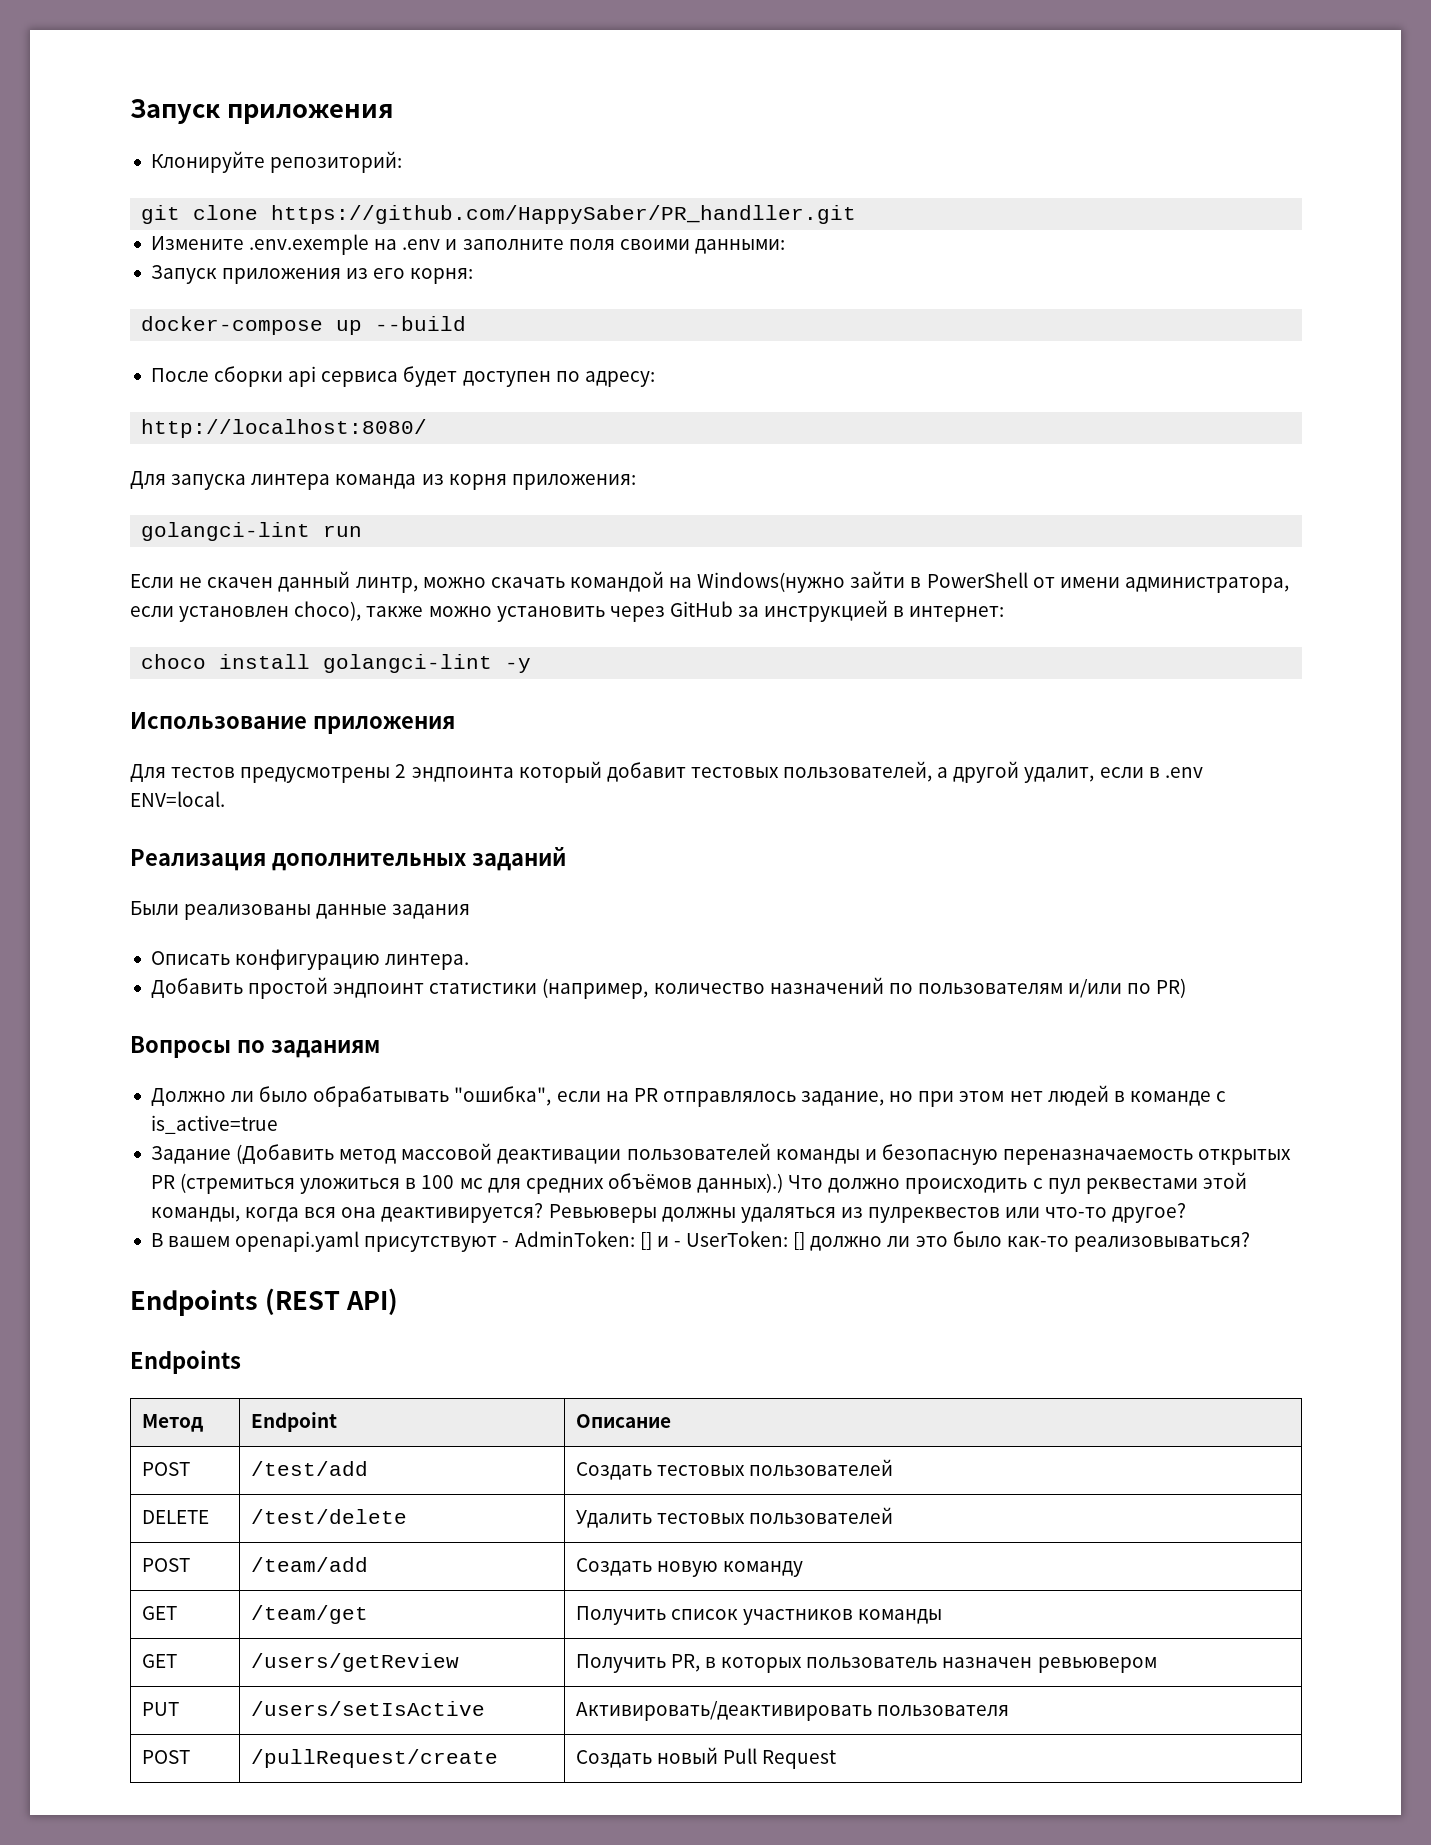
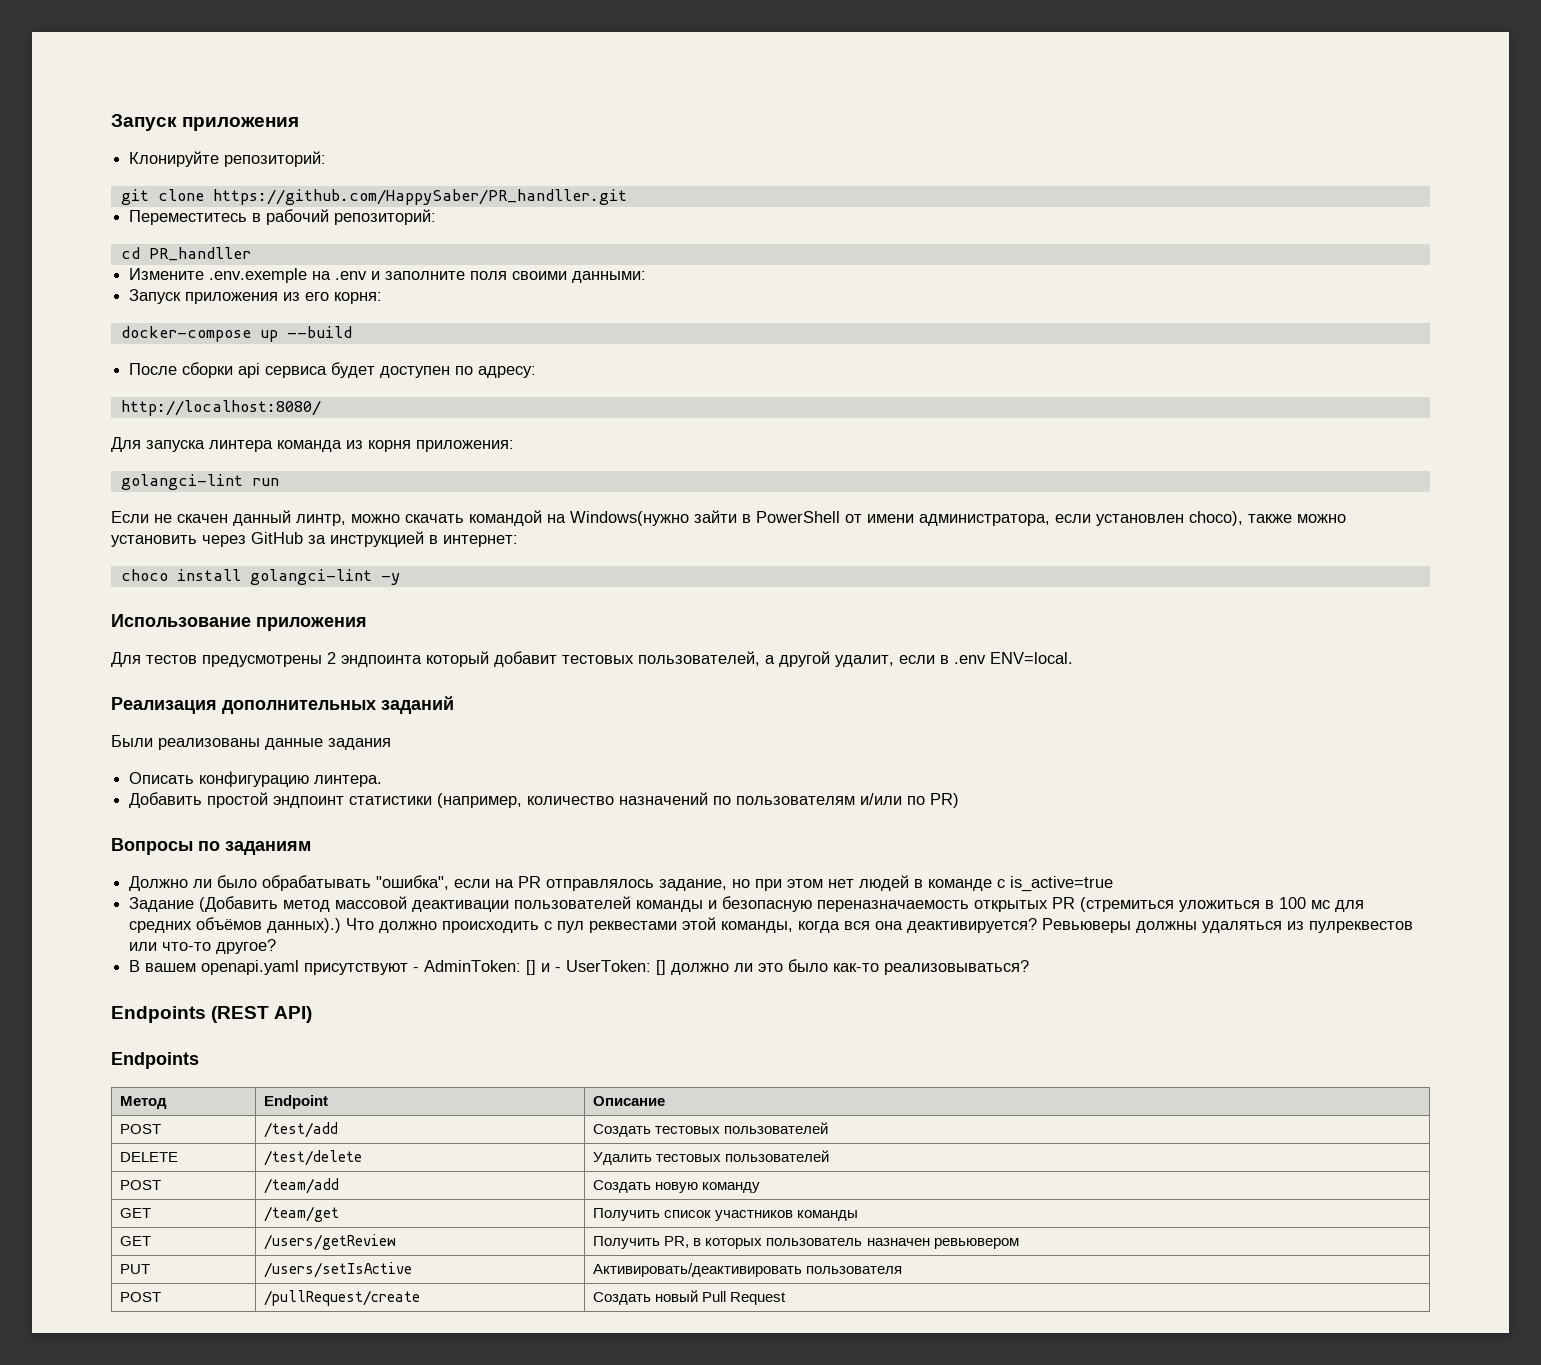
(857, 214) none -> [129,209,437,225] [120,247,251,261] // Переместитесь в рабочий репозиторий: // cd PR_handller

